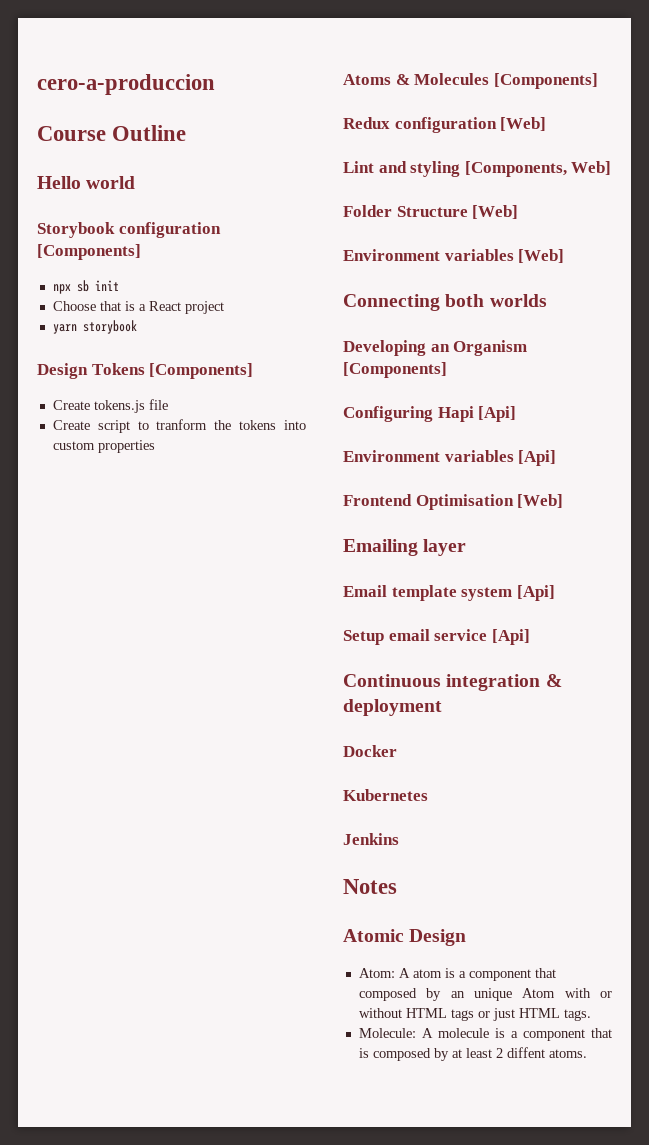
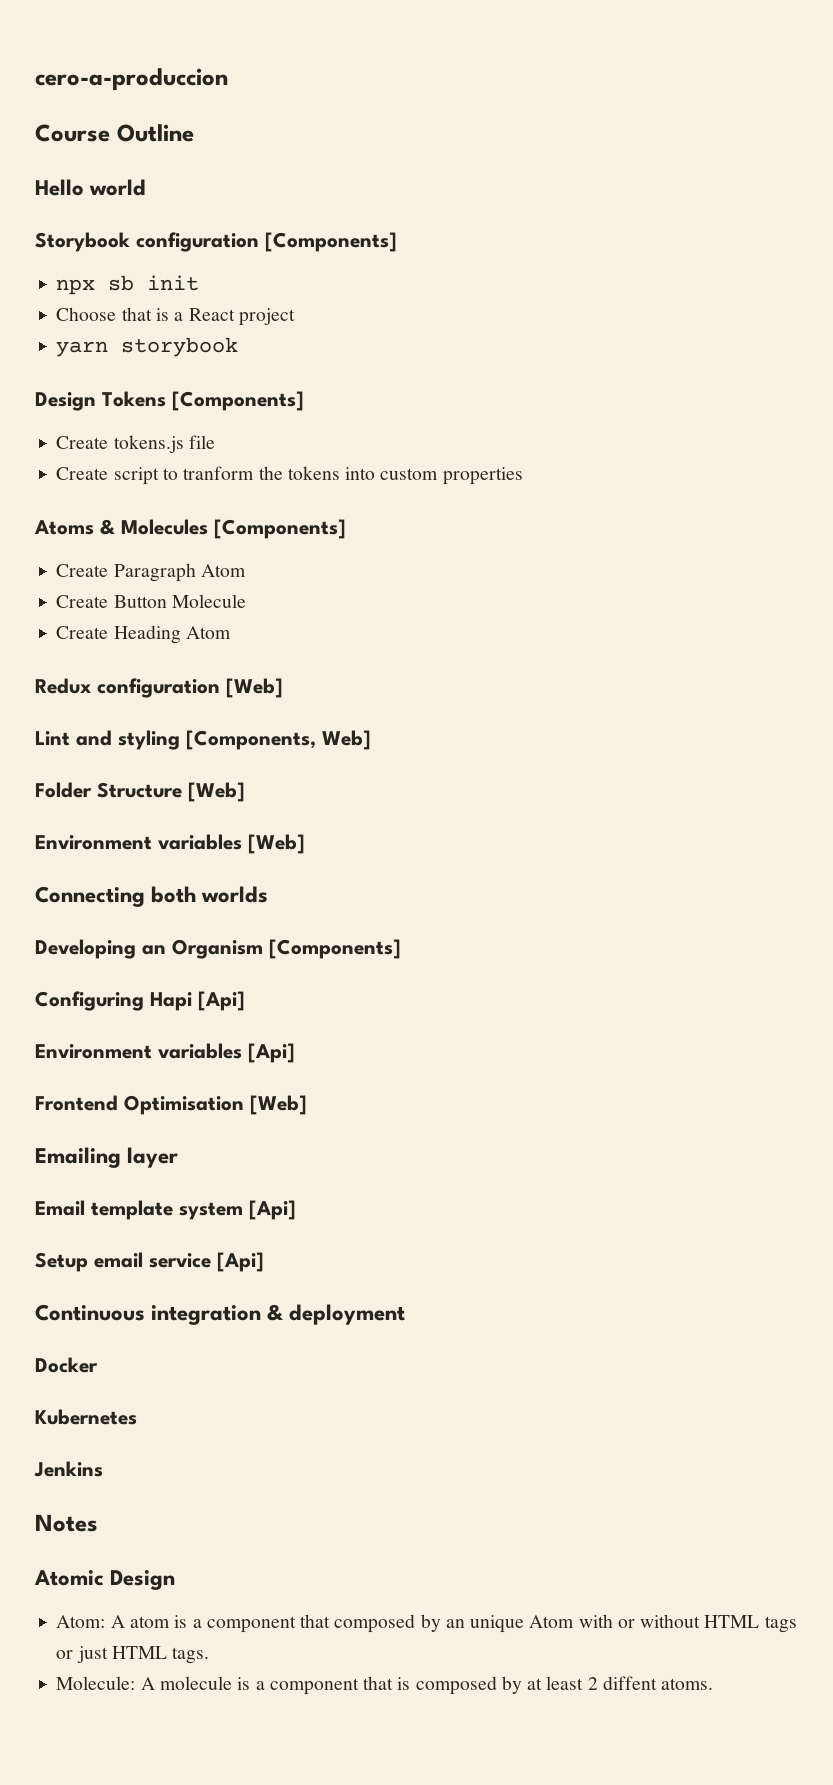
(598, 81) none -> [56,563,246,582] [56,594,246,608] [56,625,231,644] // Create Paragraph Atom // Create Button Molecule // Create Heading Atom

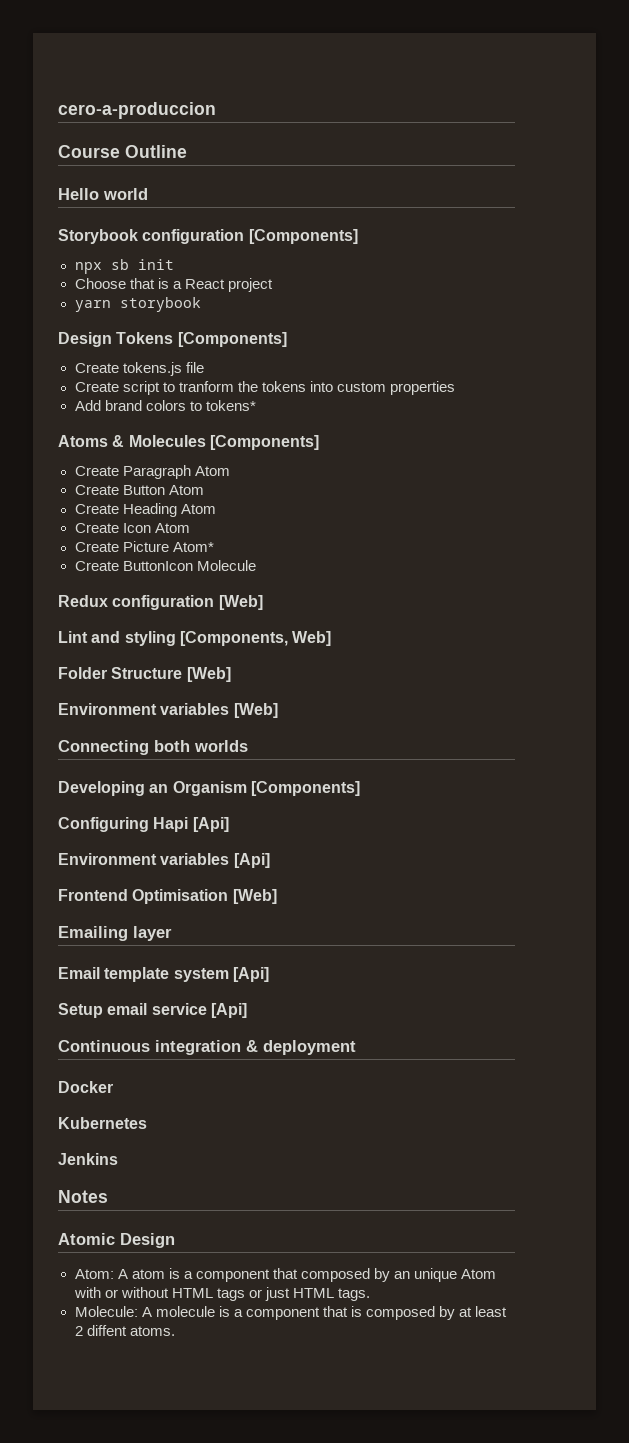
(523, 476) none -> [74,400,256,411] // Add brand colors to tokens*
[171,594,246,608] Molecule -> [168,485,204,495] Atom
(231, 632) none -> [74,523,190,533] [74,541,214,552] [74,560,256,571] // Create Icon Atom // Create Picture Atom* // Create ButtonIcon Molecule

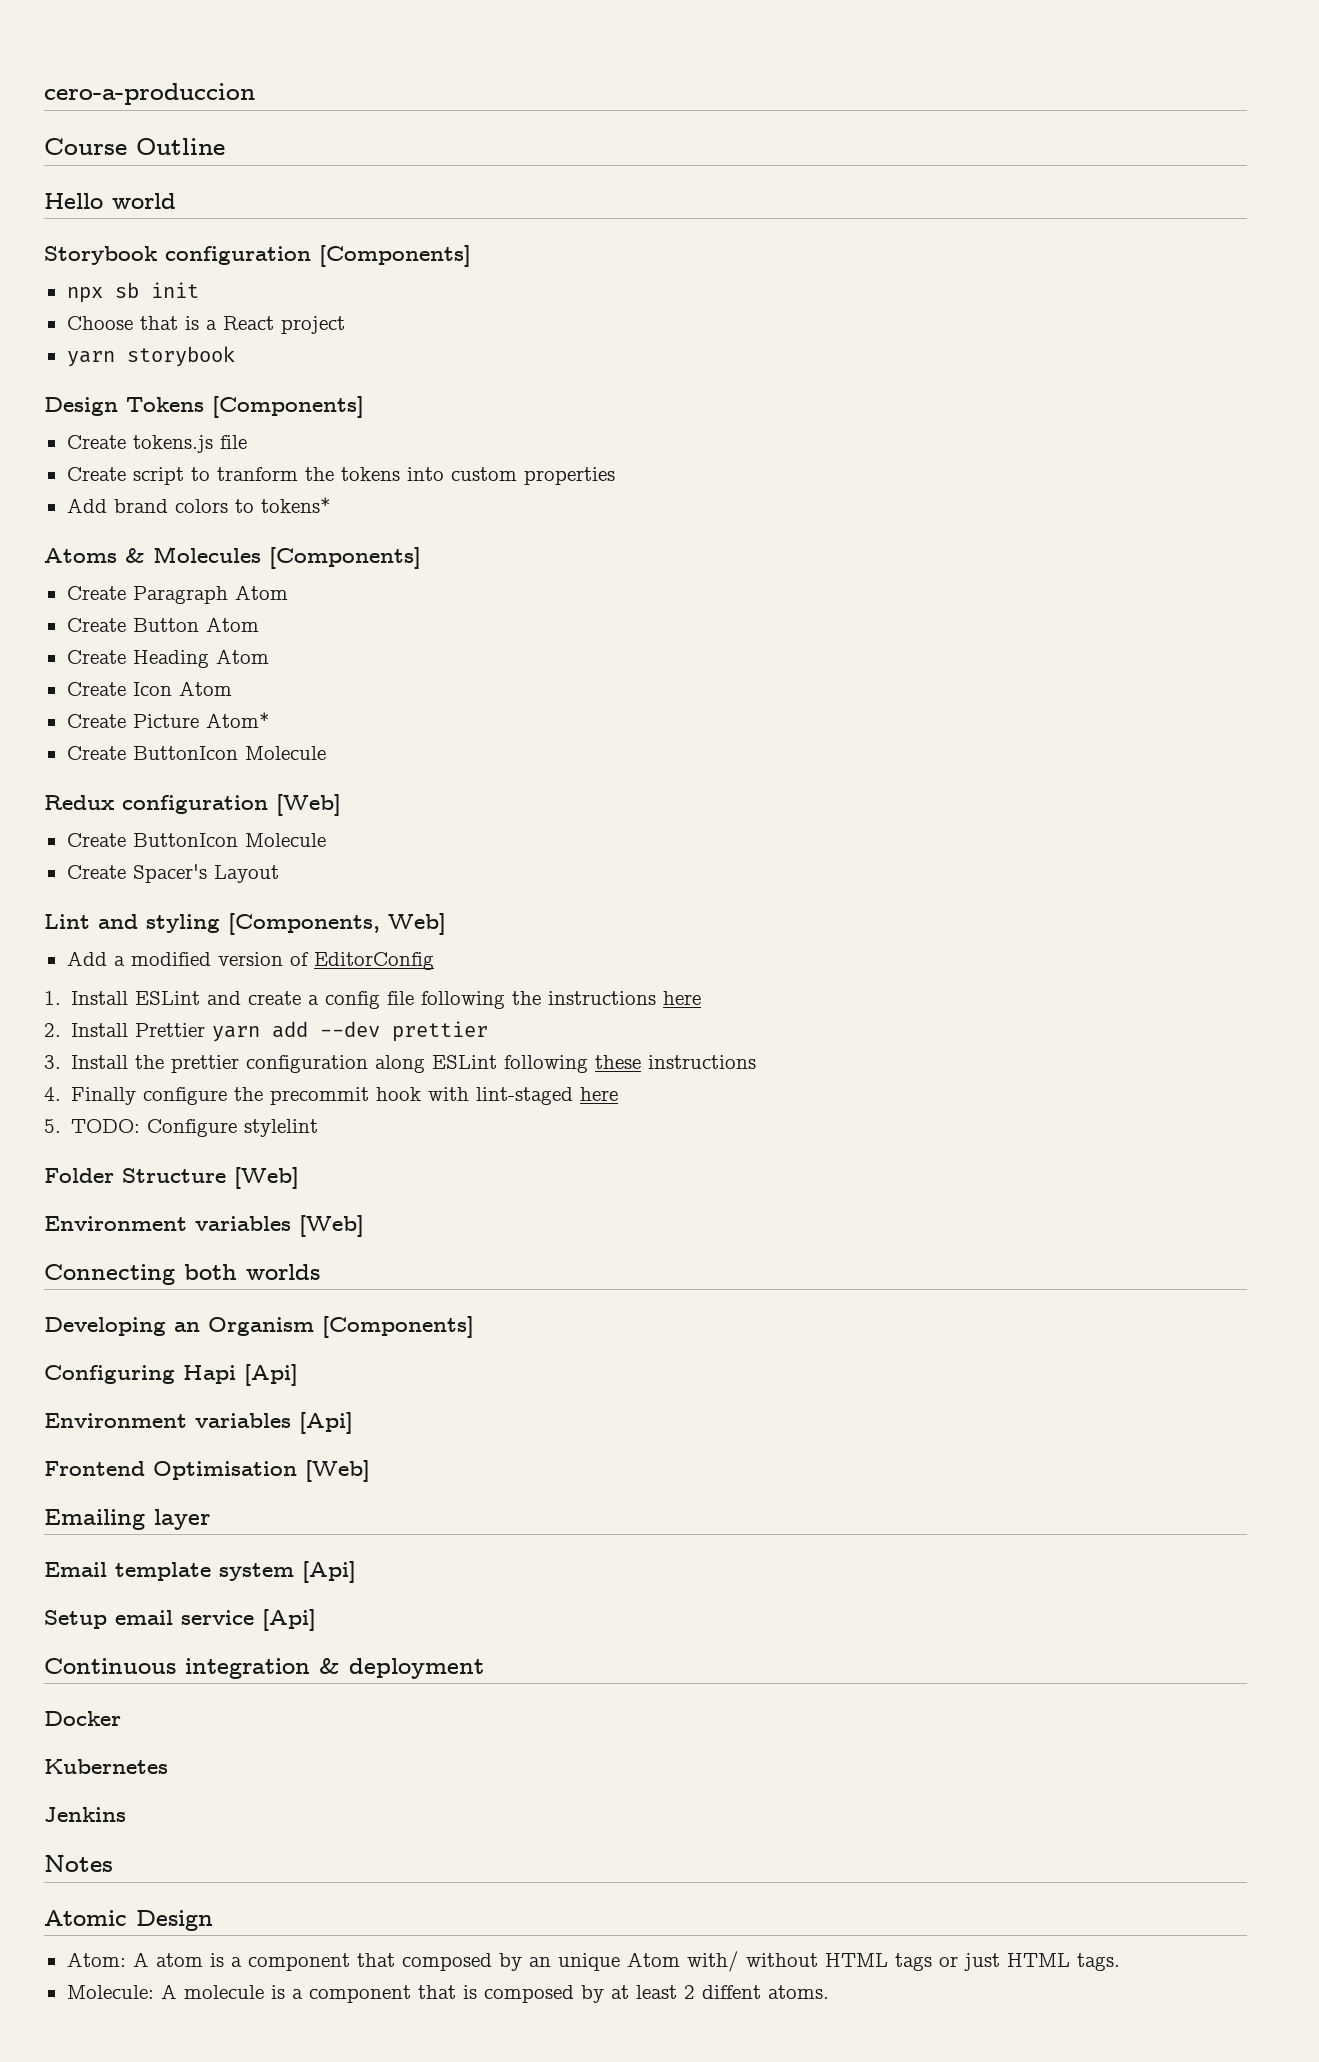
(263, 602) none -> [66,833,326,847] [66,864,279,883] // Create ButtonIcon Molecule // Create Spacer's Layout
(332, 638) none -> [66,951,434,970] [44,991,702,1009] [44,1021,489,1042] [44,1055,757,1073] [44,1087,619,1105] [44,1119,319,1137] // Add a modified version of EditorConfig // 1. Install ESLint and create a config file following the instructions here // 2. Install Prettier yarn add --dev prettier // 3. Install the prettier configuration along ESLint following these instructions // 4. Finally configure the precommit hook with lint-staged here // 5. TODO: Configure stylelint
[73,1287,118,1298] with or -> [686,1951,739,1972] with/

